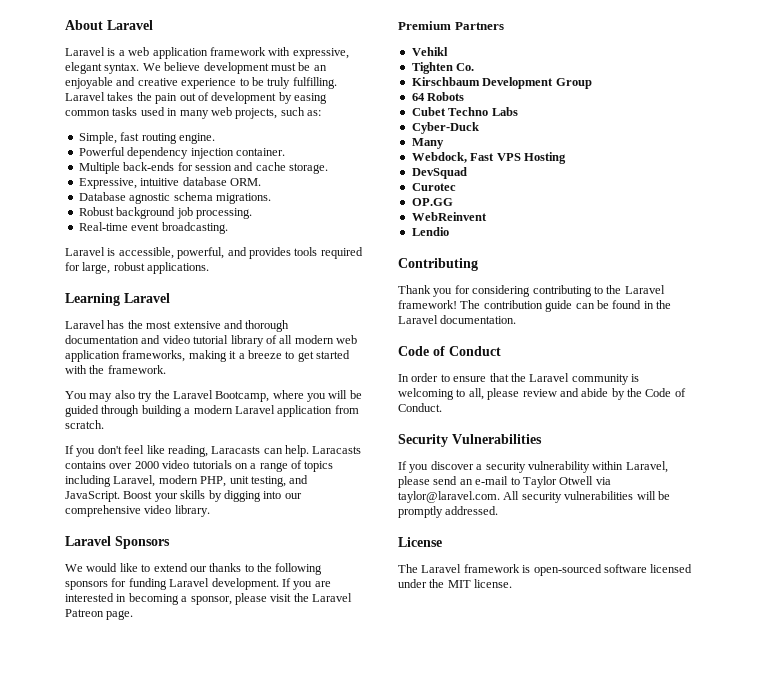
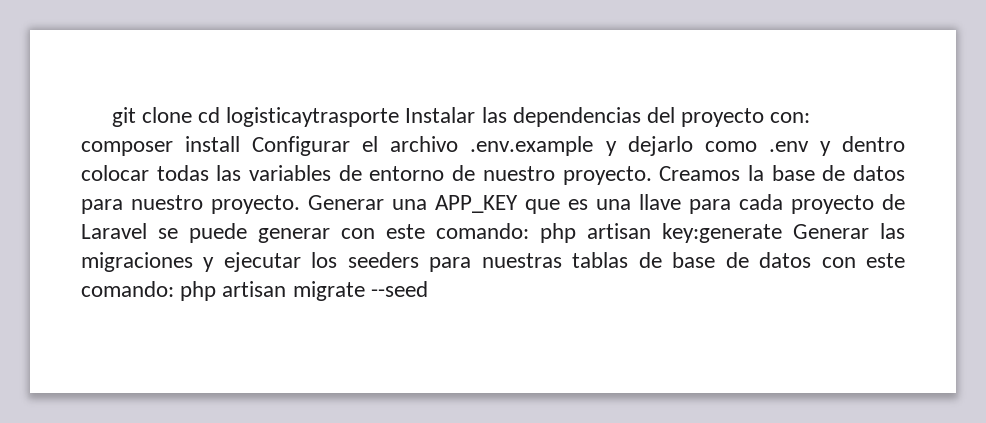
[65,20,153,30] [65,47,349,59] [65,62,327,74] [65,77,337,89] [65,92,327,104] [65,107,321,119] [78,132,215,144] [78,147,285,159] [78,162,328,174] [78,177,261,189] [78,192,271,204] [78,207,252,219] [78,222,228,234] [65,247,363,259] [65,262,210,274] [65,293,170,306] [65,320,290,332] [65,335,357,347] [65,350,350,362] [65,365,166,374] [65,390,362,402] [65,405,359,417] [65,420,104,429] [65,445,362,457] [65,460,334,472] [65,475,309,487] [65,490,302,502] [65,505,210,517] [65,536,170,549] [65,563,323,575] [65,578,331,590] [65,593,352,605] [65,609,134,620] [398,21,504,30] [411,47,448,56] [411,62,475,74] [411,77,592,89] [411,92,465,101] [411,107,518,116] [411,122,479,134] [411,138,444,149] [411,152,566,164] [411,167,467,179] [411,183,456,191] [411,198,453,206] [411,212,487,221] [411,227,449,236] [398,258,478,271] [398,285,665,297] [398,300,671,312] [398,315,517,324] [398,346,501,356] [398,373,639,385] [398,388,686,400] [398,403,442,412] [398,434,542,447] [398,461,668,473] [398,476,611,488] [398,491,670,503] [398,506,499,518] [398,537,442,547] [398,564,693,576] [398,579,513,588] About Laravel // Laravel is a web application framework with expressive, elegant syntax. We believe development must be an enjoyable and creative experience to be truly fulfilling. Laravel takes the pain out of development by easing common tasks used in many web projects, such as: // Simple, fast routing engine. // Powerful dependency injection container. // Multiple back-ends for session and cache storage. // Expressive, intuitive database ORM. // Database agnostic schema migrations. // Robust background job processing. // Real-time event broadcasting. // Laravel is accessible, powerful, and provides tools required for large, robust applications. // Learning Laravel // Laravel has the most extensive and thorough documentation and video tutorial library of all modern web application frameworks, making it a breeze to get started with the framework. // You may also try the Laravel Bootcamp, where you will be guided through building a modern Laravel application from scratch. // If you don't feel like reading, Laracasts can help. Laracasts contains over 2000 video tutorials on a range of topics including Laravel, modern PHP, unit testing, and JavaScript. Boost your skills by digging into our comprehensive video library. // Laravel Sponsors // We would like to extend our thanks to the following sponsors for funding Laravel development. If you are interested in becoming a sponsor, please visit the Laravel Patreon page. // Premium Partners // Vehikl // Tighten Co. // Kirschbaum Development Group // 64 Robots // Cubet Techno Labs // Cyber-Duck // Many // Webdock, Fast VPS Hosting // DevSquad // Curotec // OP.GG // WebReinvent // Lendio // Contributing // Thank you for considering contributing to the Laravel framework! The contribution guide can be found in the Laravel documentation. // Code of Conduct // In order to ensure that the Laravel community is welcoming to all, please review and abide by the Code of Conduct. // Security Vulnerabilities // If you discover a security vulnerability within Laravel, please send an e-mail to Taylor Otwell via taylor@laravel.com. All security vulnerabilities will be promptly addressed. // License // The Laravel framework is open-sourced software licensed under the MIT license. -> [111,107,811,127] [81,136,906,156] [81,165,906,185] [81,194,905,214] [81,223,905,243] [81,252,905,272] [81,281,428,301] git clone cd logisticaytrasporte Instalar las dependencias del proyecto con: composer install Configurar el archivo .env.example y dejarlo como .env y dentro colocar todas las variables de entorno de nuestro proyecto. Creamos la base de datos para nuestro proyecto. Generar una APP_KEY que es una llave para cada proyecto de Laravel se puede generar con este comando: php artisan key:generate Generar las migraciones y ejecutar los seeders para nuestras tablas de base de datos con este comando: php artisan migrate --seed

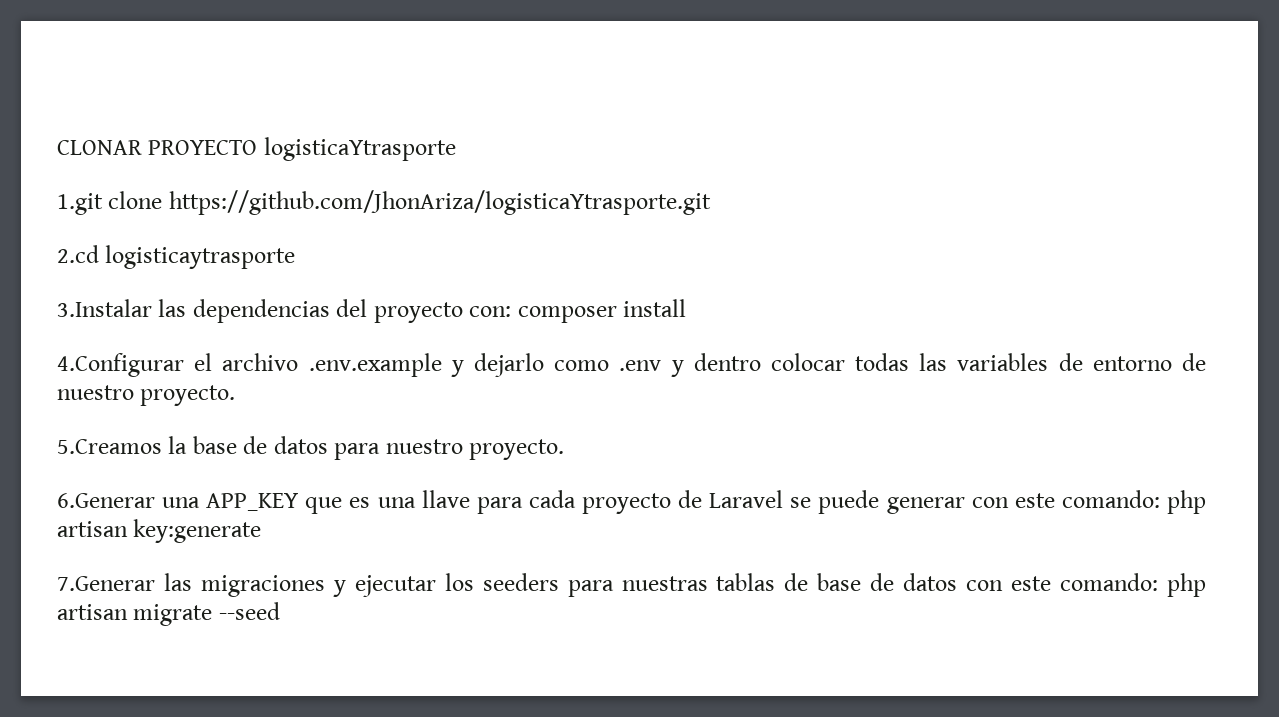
[111,107,220,127] git clone cd -> [57,137,456,161] [57,190,711,215] [57,245,99,263] CLONAR PROYECTO logisticaYtrasporte // 1.git clone https://github.com/JhonAriza/logisticaYtrasporte.git // 2.cd
[405,107,476,123] Instalar -> [57,299,152,317] // 3.Instalar
[252,136,351,156] Configurar -> [57,353,184,377] // 4.Configurar
[659,166,741,181] Creamos -> [57,439,162,454] // 5.Creamos
[308,195,384,210] Generar -> [57,493,155,508] // 6.Generar
[793,224,869,239] Generar -> [57,576,155,591] // 7.Generar

